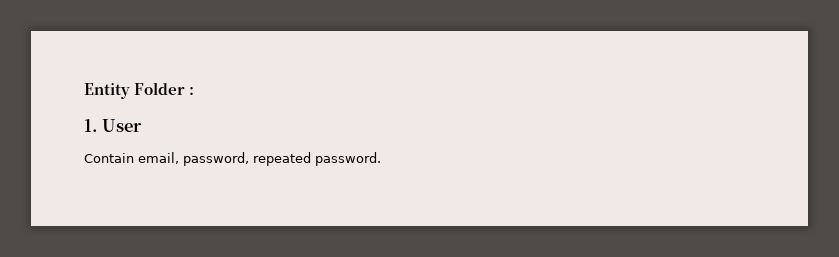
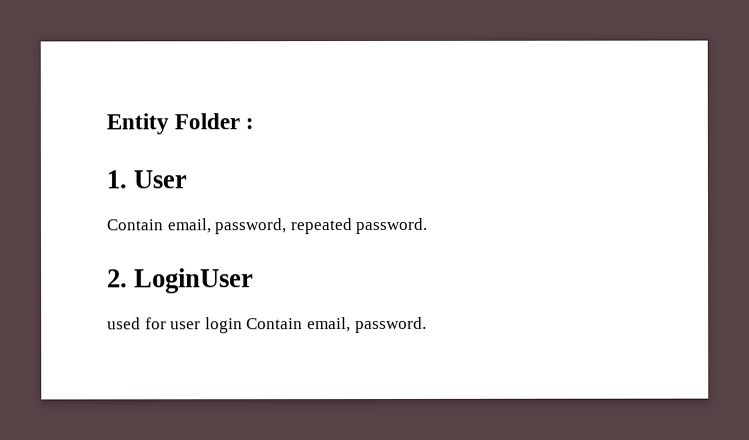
(381, 159) none -> [107,268,255,294] [107,316,427,334] // 2. LoginUser // used for user login Contain email, password.

